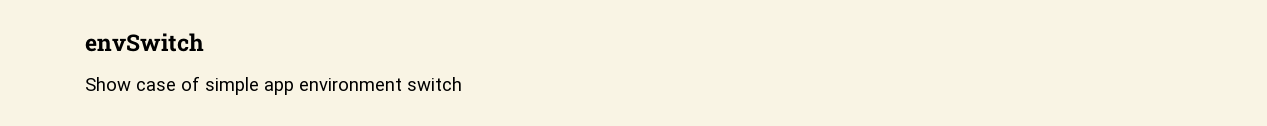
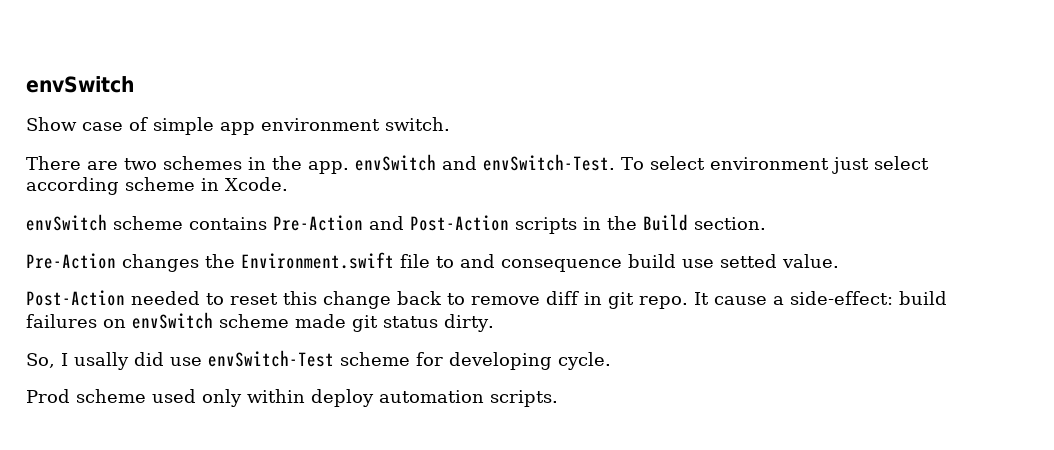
[407,77,462,91] switch -> [385,117,450,131] [26,154,929,174] [26,177,288,195] [26,214,766,234] [26,252,839,272] [26,290,947,309] [26,312,494,332] [26,350,611,370] [26,389,558,407] switch. // There are two schemes in the app. envSwitch and envSwitch-Test. To select environment just select according scheme in Xcode. // envSwitch scheme contains Pre-Action and Post-Action scripts in the Build section. // Pre-Action changes the Environment.swift file to and consequence build use setted value. // Post-Action needed to reset this change back to remove diff in git repo. It cause a side-effect: build failures on envSwitch scheme made git status dirty. // So, I usally did use envSwitch-Test scheme for developing cycle. // Prod scheme used only within deploy automation scripts.

